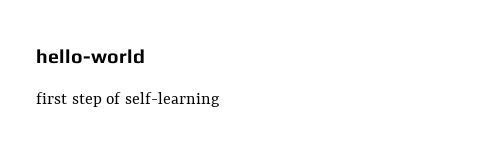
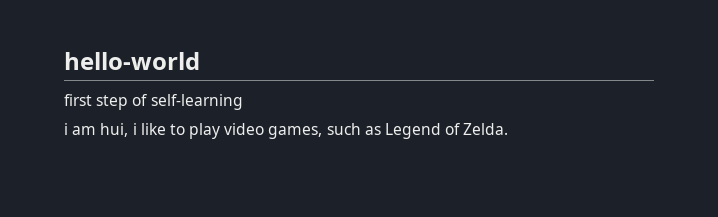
(221, 99) none -> [64,123,509,139] // i am hui, i like to play video games, such as Legend of Zelda.

